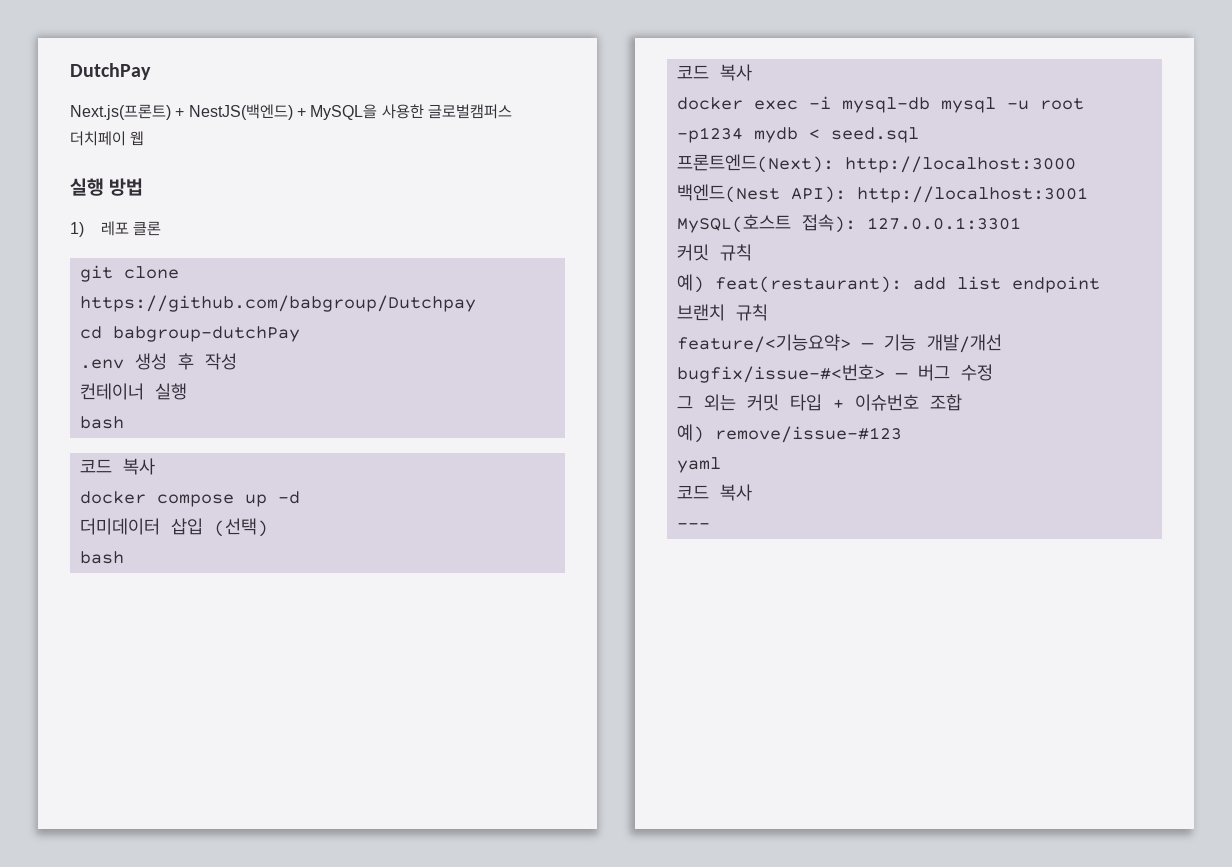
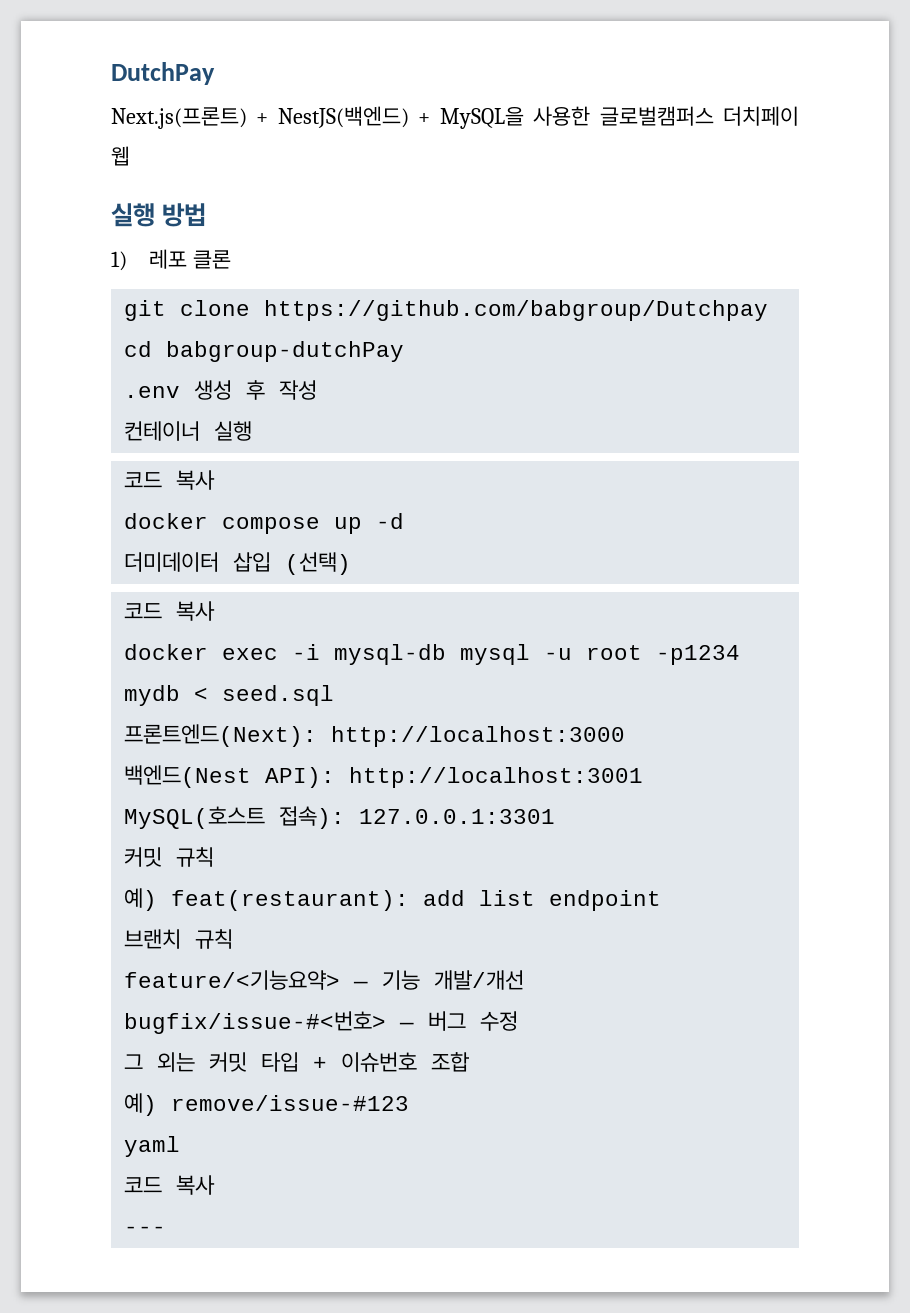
[79,416,124,429] // bash -> (253, 431) none
[79,551,124,564] // bash -> (352, 563) none

